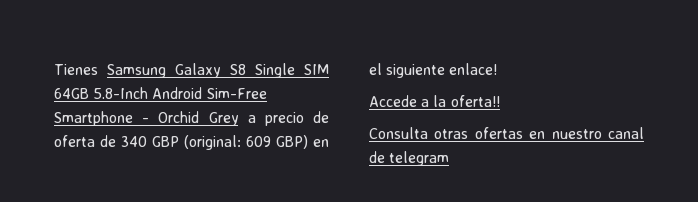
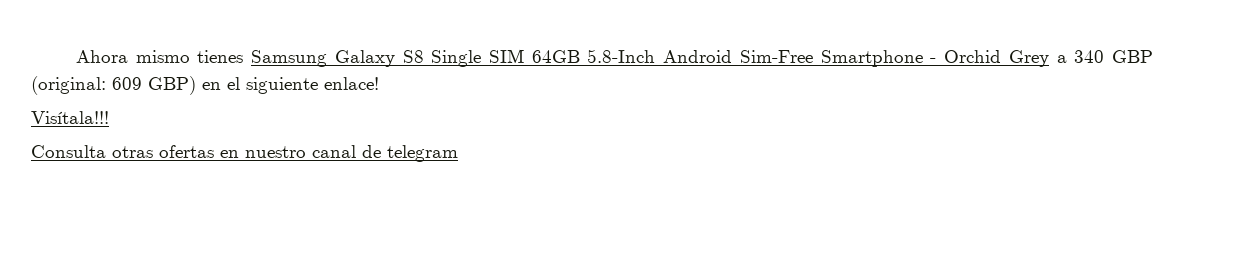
[54,64,98,75] Tienes -> [75,50,244,63] Ahora mismo tienes
[264,111,329,126] [54,135,116,147] precio de oferta de -> (1067, 59) none
[369,95,500,107] Accede a la oferta!! -> [31,111,109,124] Visítala!!!

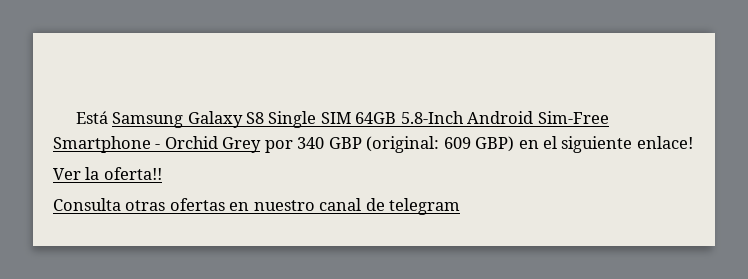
[75,50,244,63] Ahora mismo tienes -> [75,111,108,124] Está
[1056,55,1067,63] a -> [264,140,293,153] por
[31,111,109,124] Visítala!!! -> [53,167,162,180] Ver la oferta!!

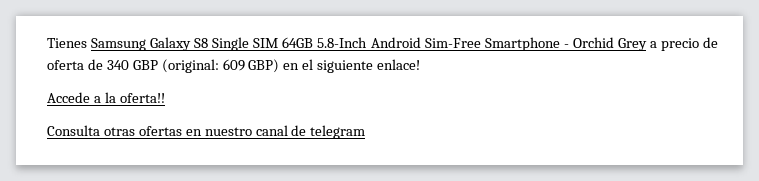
[75,111,108,124] Está -> [47,38,87,48] Tienes
[264,140,293,153] por -> [649,37,718,51] [47,59,103,70] a precio de oferta de
[53,168,81,180] Ver -> [47,92,101,103] Accede a

